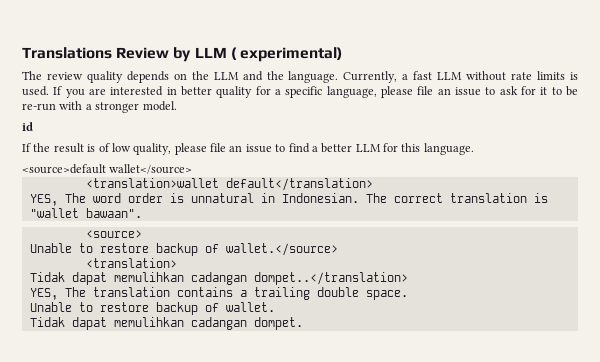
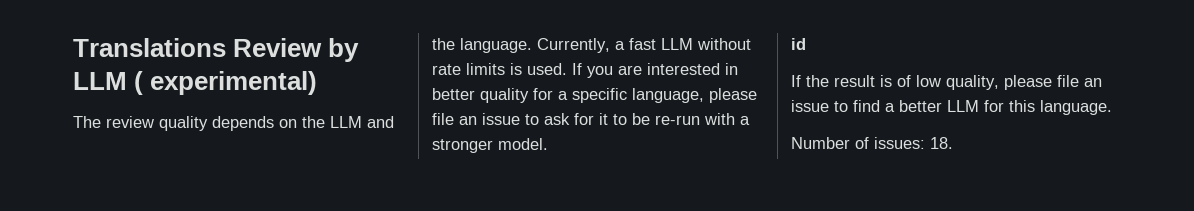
[22,164,193,174] [85,178,373,191] [29,193,548,206] [29,208,142,218] [85,230,142,238] [29,243,338,256] [85,258,177,268] [29,272,408,285] [29,287,408,300] [29,302,275,315] [29,317,303,330] <source>default wallet</source> // <translation>wallet default</translation> // YES, The word order is unnatural in Indonesian. The correct translation is "wallet bawaan". // <source> // Unable to restore backup of wallet.</source> // <translation> // Tidak dapat memulihkan cadangan dompet..</translation> // YES, The translation contains a trailing double space. // Unable to restore backup of wallet. // Tidak dapat memulihkan cadangan dompet. -> [791,137,953,149] Number of issues: 18.

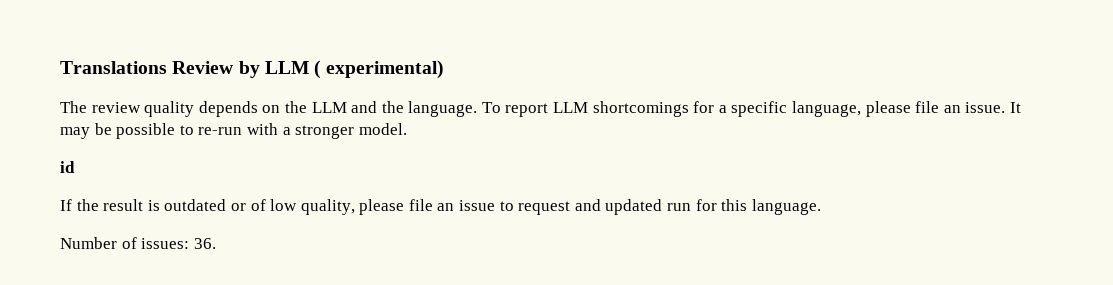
[537,38,751,53] [432,63,738,78] [432,88,529,103] Currently, a fast LLM without rate limits is used. If you are interested in better quality -> [481,101,689,117] To report LLM shortcomings
[482,113,650,125] issue to ask for it to be -> [965,102,1021,113] [60,123,194,139] issue. It may be possible to
(892, 81) none -> [164,199,246,211] outdated or
[853,100,979,112] find a better LLM -> [518,199,692,215] request and updated run
[930,137,953,149] 18. -> [193,238,216,249] 36.

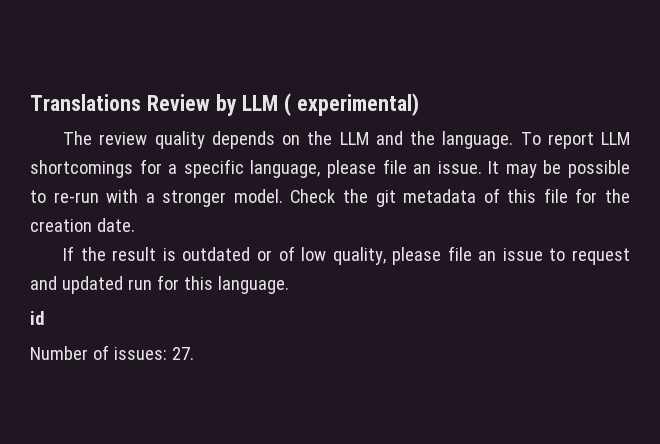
[60,161,75,173] // id -> [290,188,630,207] [30,218,135,232] Check the git metadata of this file for the creation date.
(821, 207) none -> [30,311,45,325] // id
[193,238,216,249] 36. -> [171,347,194,360] 27.

